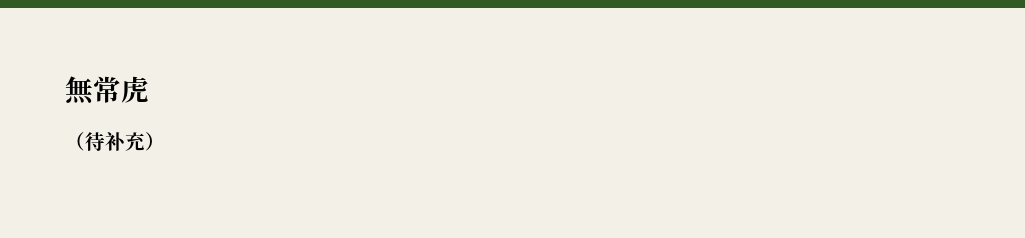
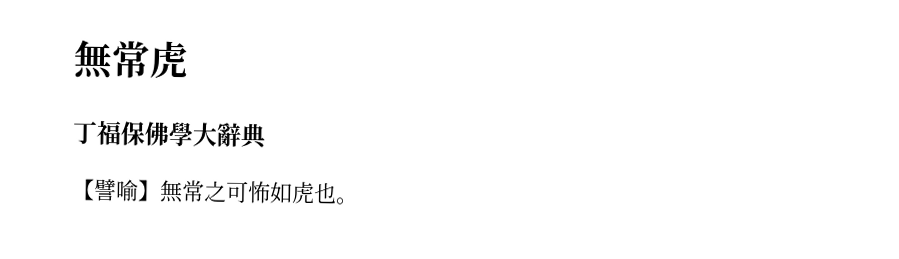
[65,132,165,151] （待补充） -> [72,120,269,150] [71,178,359,205] 丁福保佛學大辭典 // 【譬喻】無常之可怖如虎也。

